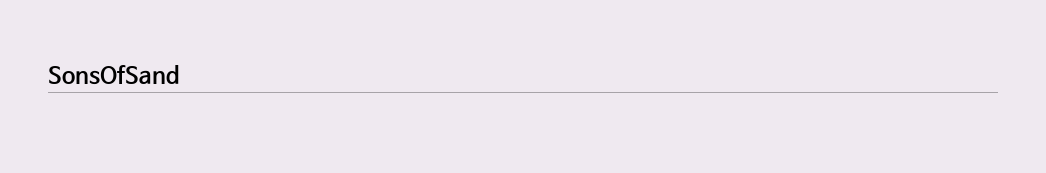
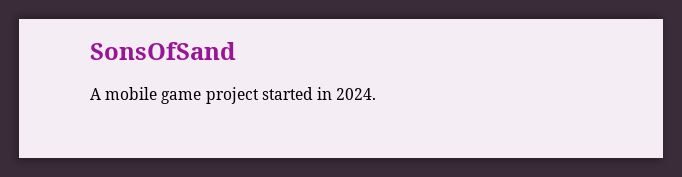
(180, 75) none -> [90,87,377,104] // A mobile game project started in 2024.

